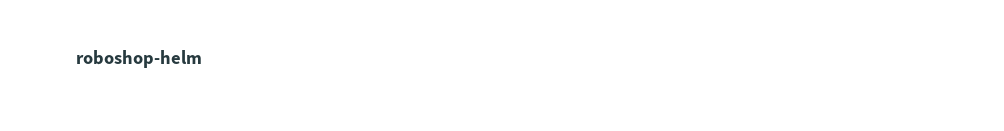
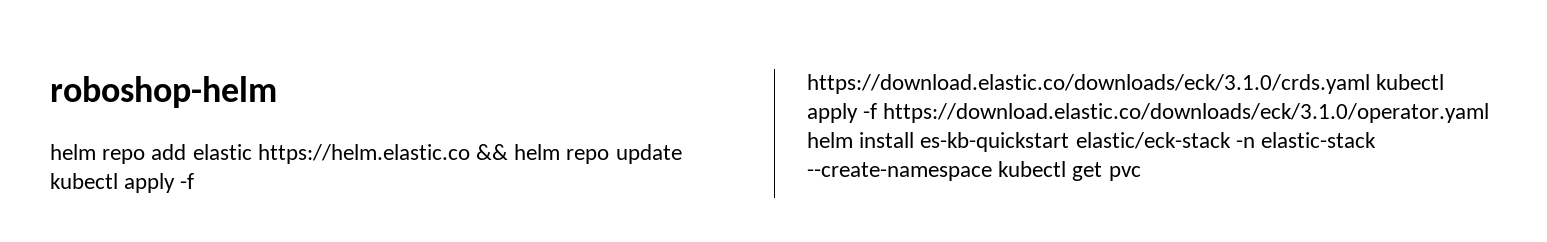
(202, 59) none -> [50,144,682,164] [50,173,195,193] [807,74,1445,94] [807,103,1490,123] [807,132,1377,152] [807,161,1141,181] // helm repo add elastic https://helm.elastic.co && helm repo update kubectl apply -f https://download.elastic.co/downloads/eck/3.1.0/crds.yaml kubectl apply -f https://download.elastic.co/downloads/eck/3.1.0/operator.yaml helm install es-kb-quickstart elastic/eck-stack -n elastic-stack --create-namespace kubectl get pvc

